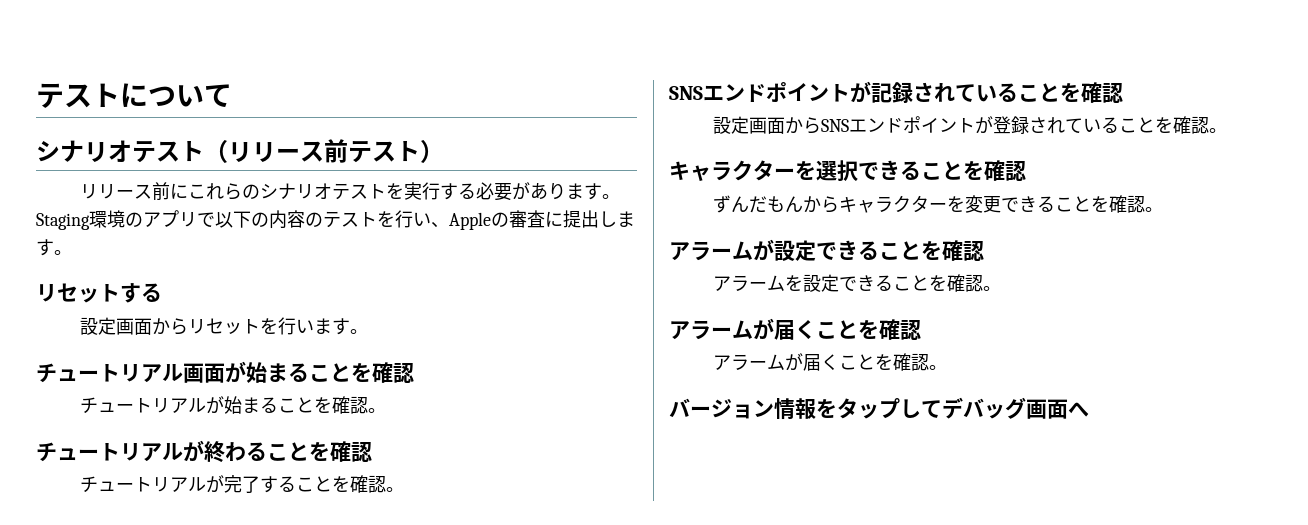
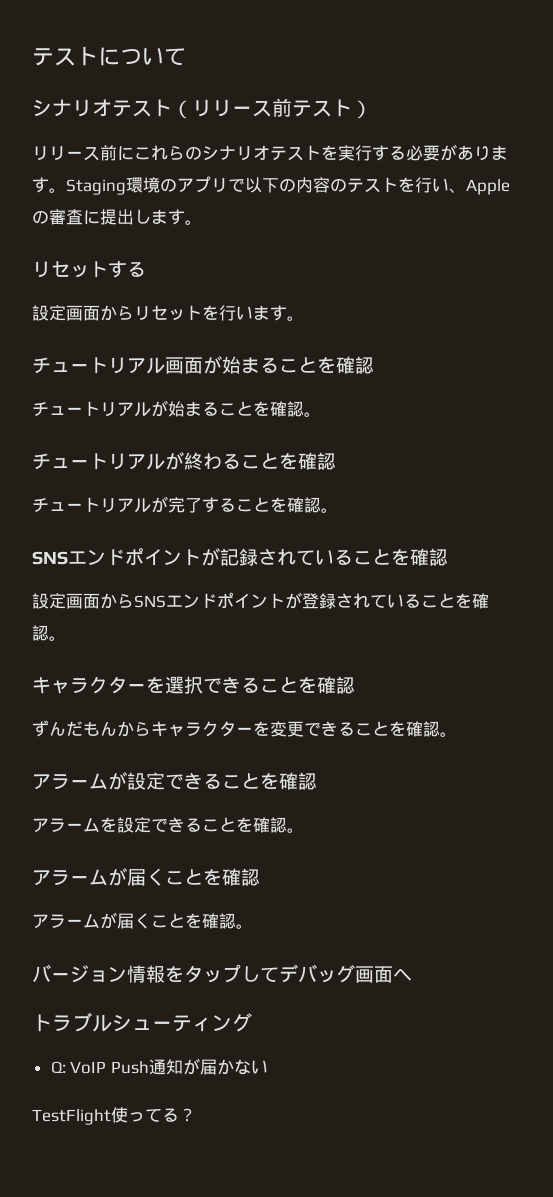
(1089, 409) none -> [32,1012,252,1032] [50,1058,268,1075] [32,1107,196,1125] // トラブルシューティング // Q: VoIP Push通知が届かない // TestFlight使ってる？

